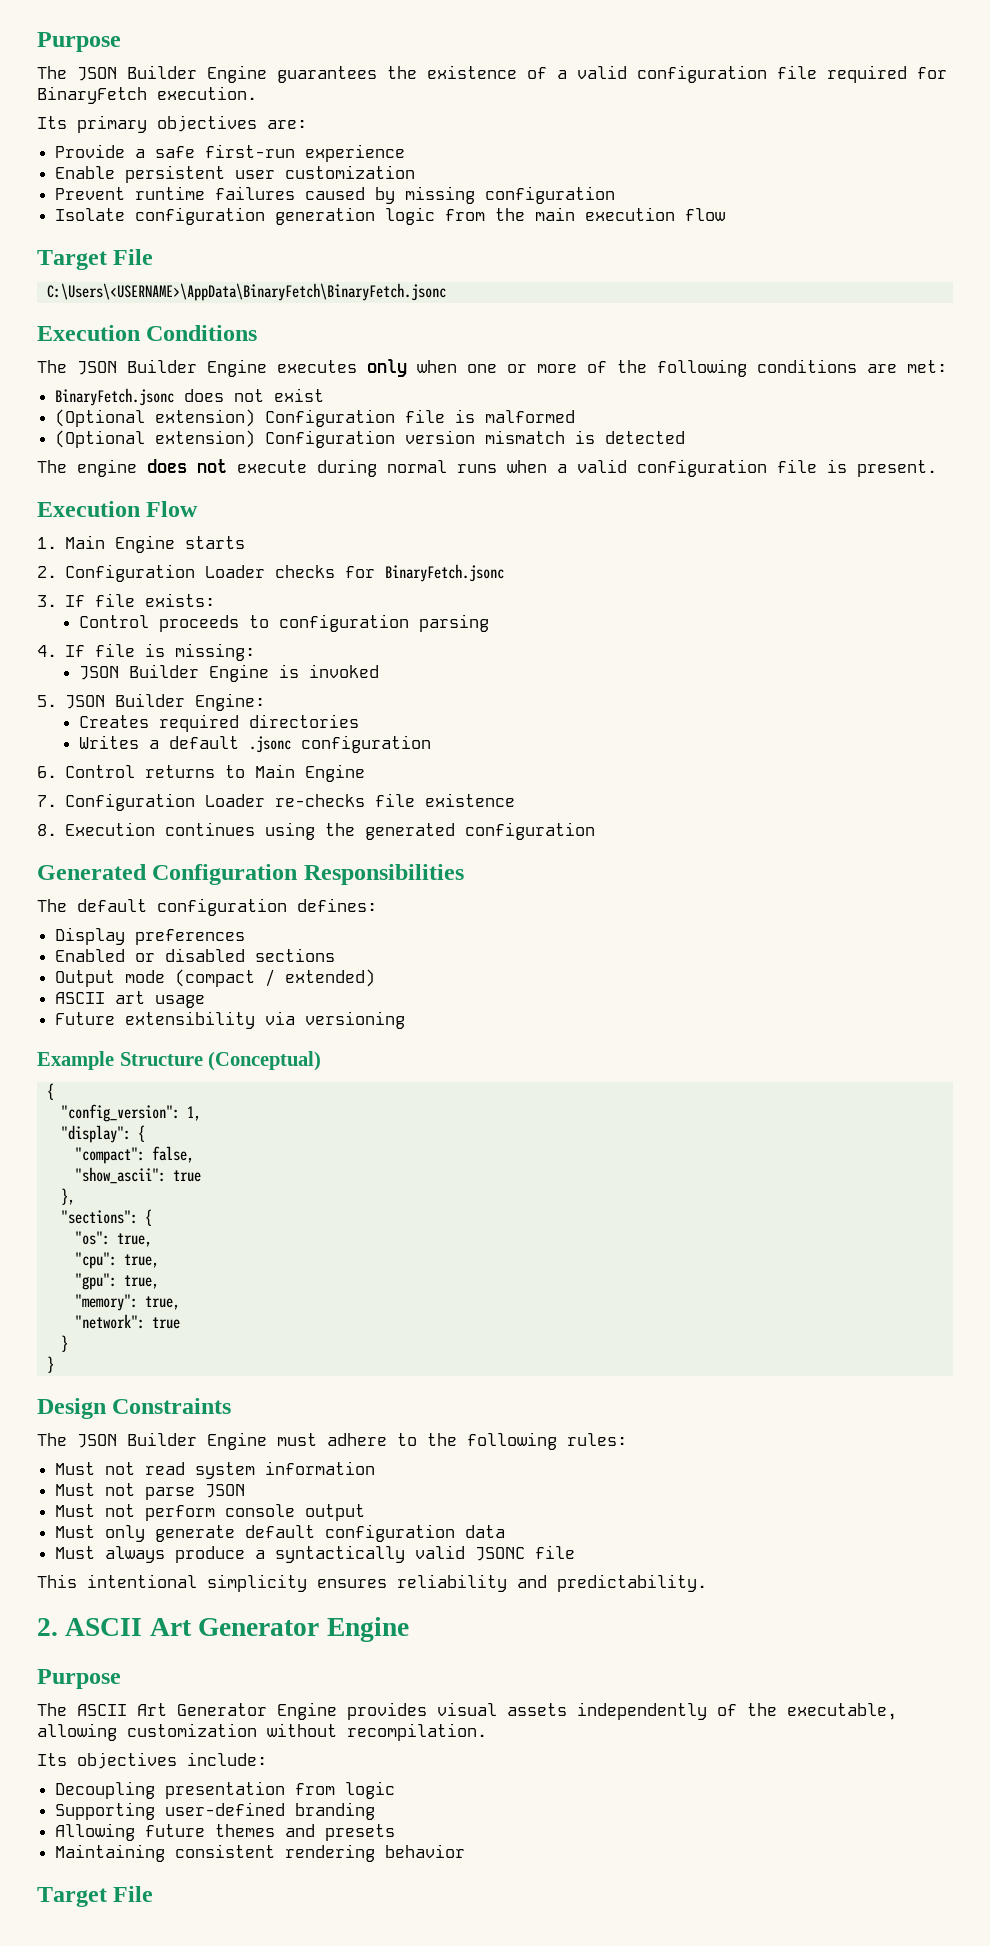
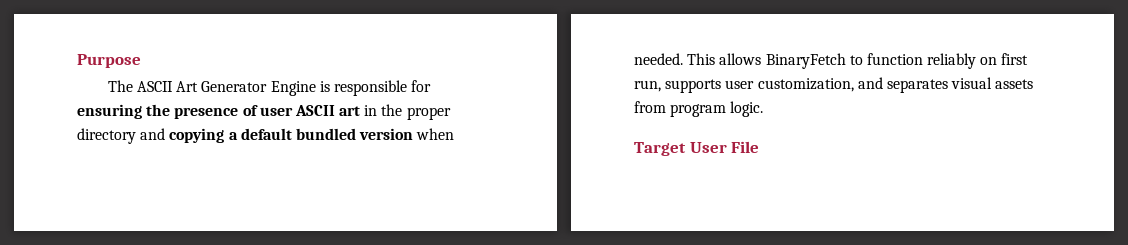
[37,32,121,52] [37,65,947,83] [37,86,257,104] [37,115,307,133] [55,144,406,162] [55,165,416,183] [55,186,616,204] [55,207,726,225] [37,249,154,270] [46,283,446,301] [37,325,258,341] [37,359,947,377] [55,388,325,406] [55,409,576,427] [55,430,686,448] [37,459,937,477] [37,501,199,517] [37,535,246,553] [37,564,505,582] [37,593,216,607] [78,614,489,632] [37,643,256,661] [78,664,379,682] [37,693,266,711] [78,714,359,732] [78,735,431,753] [37,764,366,782] [37,793,516,811] [37,822,596,840] [37,864,464,885] [37,898,377,916] [55,927,246,945] [55,948,336,962] [55,969,376,987] [55,991,206,1008] [55,1011,406,1029] [37,1051,322,1071] [46,1083,54,1100] [60,1104,201,1122] [60,1125,145,1143] [74,1146,194,1164] [74,1167,201,1184] [60,1188,75,1205] [60,1209,152,1226] [74,1231,152,1247] [74,1252,159,1269] [74,1273,159,1290] [74,1294,180,1311] [74,1314,180,1329] [60,1335,68,1352] [46,1356,54,1373] [37,1398,232,1419] [37,1432,627,1450] [55,1461,376,1479] [55,1483,246,1500] [55,1504,366,1521] [55,1524,506,1542] [55,1545,576,1563] [37,1574,707,1592] [37,1617,409,1642] [37,1669,121,1689] Purpose // The JSON Builder Engine guarantees the existence of a valid configuration file required for BinaryFetch execution. // Its primary objectives are: // Provide a safe first-run experience // Enable persistent user customization // Prevent runtime failures caused by missing configuration // Isolate configuration generation logic from the main execution flow // Target File // C:\Users\<USERNAME>\AppData\BinaryFetch\BinaryFetch.jsonc // Execution Conditions // The JSON Builder Engine executes only when one or more of the following conditions are met: // BinaryFetch.jsonc does not exist // (Optional extension) Configuration file is malformed // (Optional extension) Configuration version mismatch is detected // The engine does not execute during normal runs when a valid configuration file is present. // Execution Flow // 1. Main Engine starts // 2. Configuration Loader checks for BinaryFetch.jsonc // 3. If file exists: // Control proceeds to configuration parsing // 4. If file is missing: // JSON Builder Engine is invoked // 5. JSON Builder Engine: // Creates required directories // Writes a default .jsonc configuration // 6. Control returns to Main Engine // 7. Configuration Loader re-checks file existence // 8. Execution continues using the generated configuration // Generated Configuration Responsibilities // The default configuration defines: // Display preferences // Enabled or disabled sections // Output mode (compact / extended) // ASCII art usage // Future extensibility via versioning // Example Structure (Conceptual) // { // "config_version": 1, // "display": { // "compact": false, // "show_ascii": true // }, // "sections": { // "os": true, // "cpu": true, // "gpu": true, // "memory": true, // "network": true // } // } // Design Constraints // The JSON Builder Engine must adhere to the following rules: // Must not read system information // Must not parse JSON // Must not perform console output // Must only generate default configuration data // Must always produce a syntactically valid JSONC file // This intentional simplicity ensures reliability and predictability. // 2. ASCII Art Generator Engine // Purpose -> [77,54,141,68] Purpose
[347,1702,897,1720] [37,1723,487,1741] [37,1752,267,1769] [55,1781,396,1799] [55,1802,376,1820] [55,1823,396,1841] [55,1844,466,1862] [37,1887,107,1907] provides visual assets independently of the executable, allowing customization without recompilation. // Its objectives include: // Decoupling presentation from logic // Supporting user-defined branding // Allowing future themes and presets // Maintaining consistent rendering behavior // Target -> [319,80,432,96] [77,104,451,120] [77,128,455,144] [634,53,1029,69] [634,77,1034,93] [634,101,764,117] [634,142,727,156] is responsible for ensuring the presence of user ASCII art in the proper directory and copying a default bundled version when needed. This allows BinaryFetch to function reliably on first run, supports user customization, and separates visual assets from program logic. // Target User

